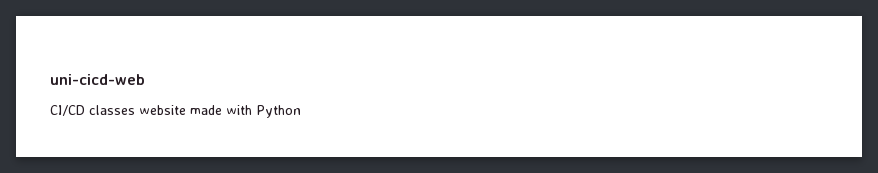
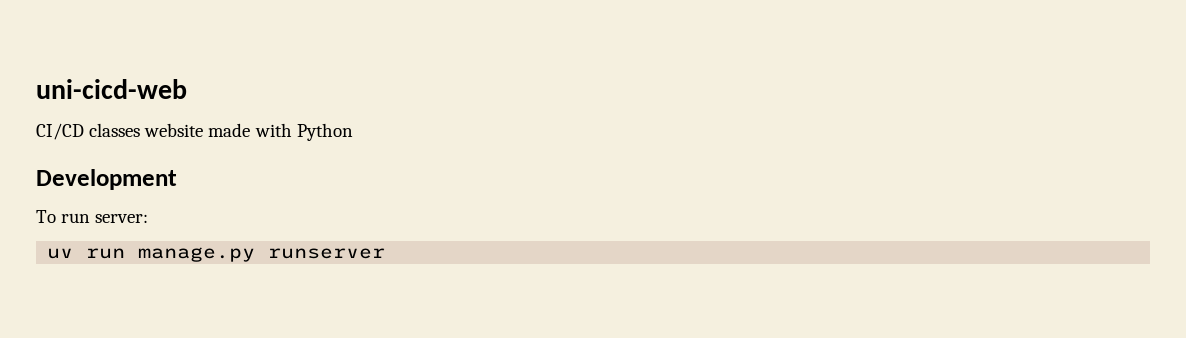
(301, 111) none -> [36,169,177,190] [36,210,149,223] [47,247,386,262] // Development // To run server: // uv run manage.py runserver

